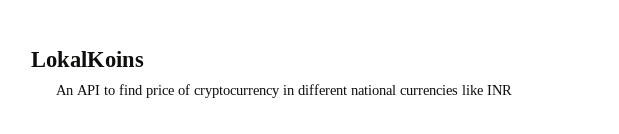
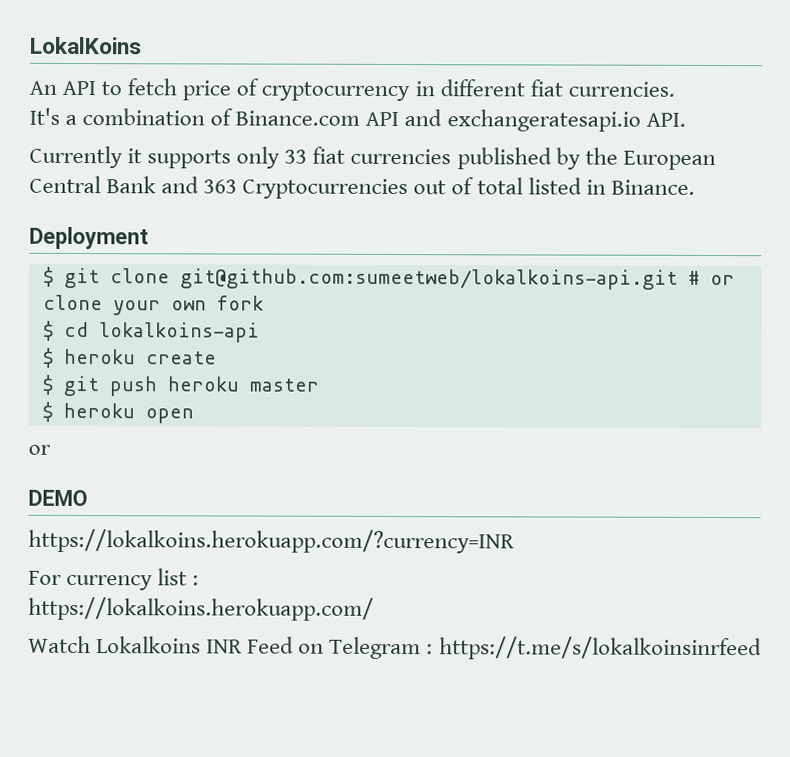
[118,84,143,95] find -> [127,78,178,96] fetch
[350,85,512,95] national currencies like INR -> [529,79,675,97] [29,107,686,132] [29,145,716,171] [29,175,695,200] [29,226,149,250] [42,266,735,290] [42,294,264,316] [42,320,260,343] [42,347,217,368] [41,374,319,397] [41,401,194,424] [28,444,51,455] [28,489,88,507] [28,528,515,554] [28,568,200,591] [28,596,374,621] [28,635,762,661] fiat currencies. // It's a combination of Binance.com API and exchangeratesapi.io API. // Currently it supports only 33 fiat currencies published by the European Central Bank and 363 Cryptocurrencies out of total listed in Binance. // Deployment // $ git clone git@github.com:sumeetweb/lokalkoins-api.git # or clone your own fork // $ cd lokalkoins-api // $ heroku create // $ git push heroku master // $ heroku open // or // DEMO // https://lokalkoins.herokuapp.com/?currency=INR // For currency list : // https://lokalkoins.herokuapp.com/ // Watch Lokalkoins INR Feed on Telegram : https://t.me/s/lokalkoinsinrfeed

